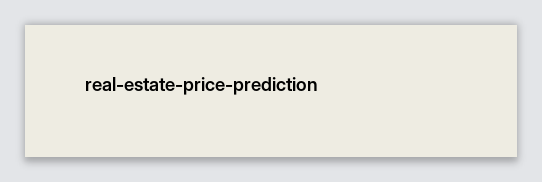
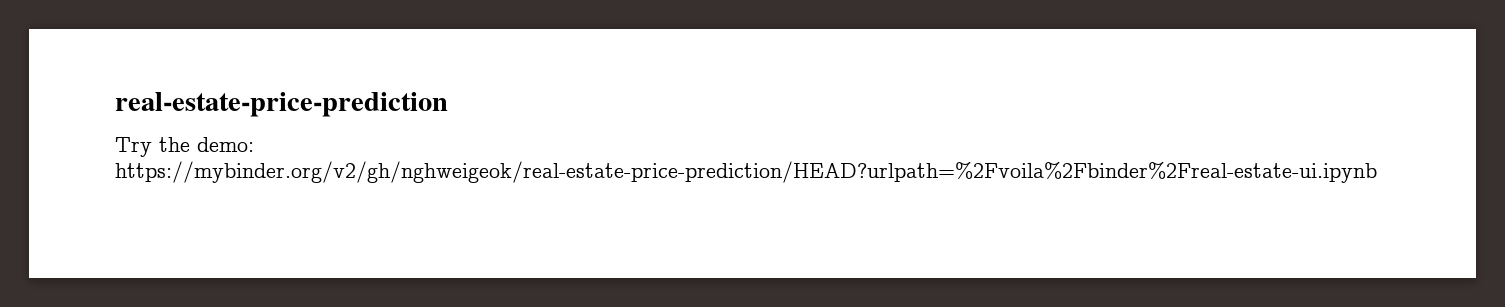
(318, 86) none -> [115,137,254,157] [115,161,1377,183] // Try the demo: https://mybinder.org/v2/gh/nghweigeok/real-estate-price-prediction/HEAD?urlpath=%2Fvoila%2Fbinder%2Freal-estate-ui.ipynb

